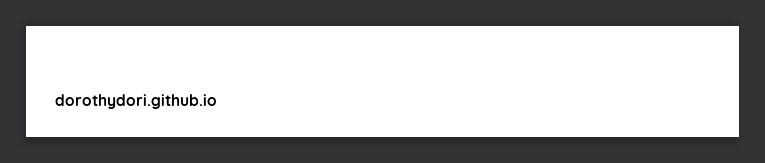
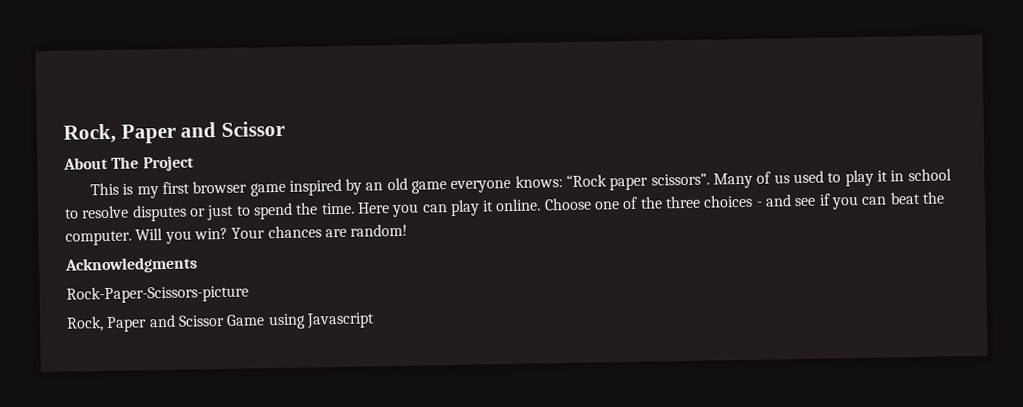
[55,94,217,109] dorothydori.github.io -> [63,120,286,144] [63,155,194,172] [89,168,952,199] [65,191,945,222] [65,223,409,246] [64,256,198,274] [66,284,249,304] [66,312,375,333] Rock, Paper and Scissor // About The Project // This is my first browser game inspired by an old game everyone knows: “Rock paper scissors”. Many of us used to play it in school to resolve disputes or just to spend the time. Here you can play it online. Choose one of the three choices - and see if you can beat the computer. Will you win? Your chances are random! // Acknowledgments // Rock-Paper-Scissors-picture // Rock, Paper and Scissor Game using Javascript

